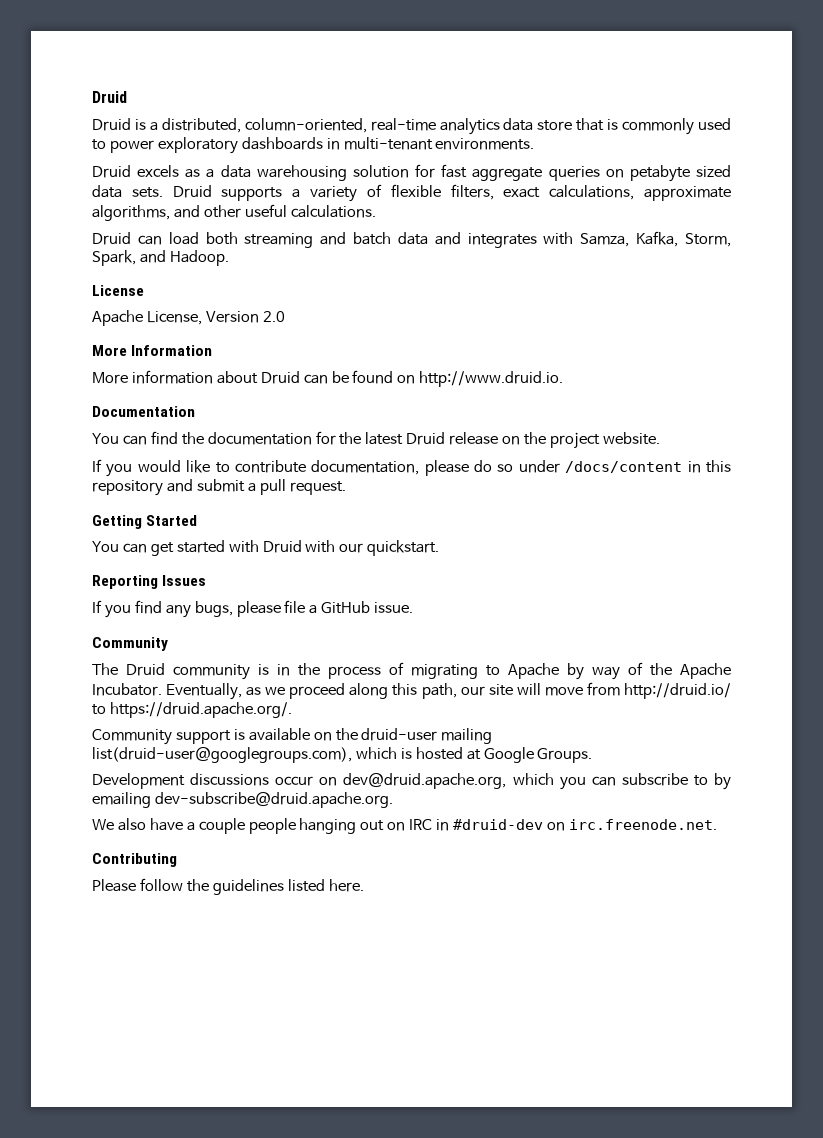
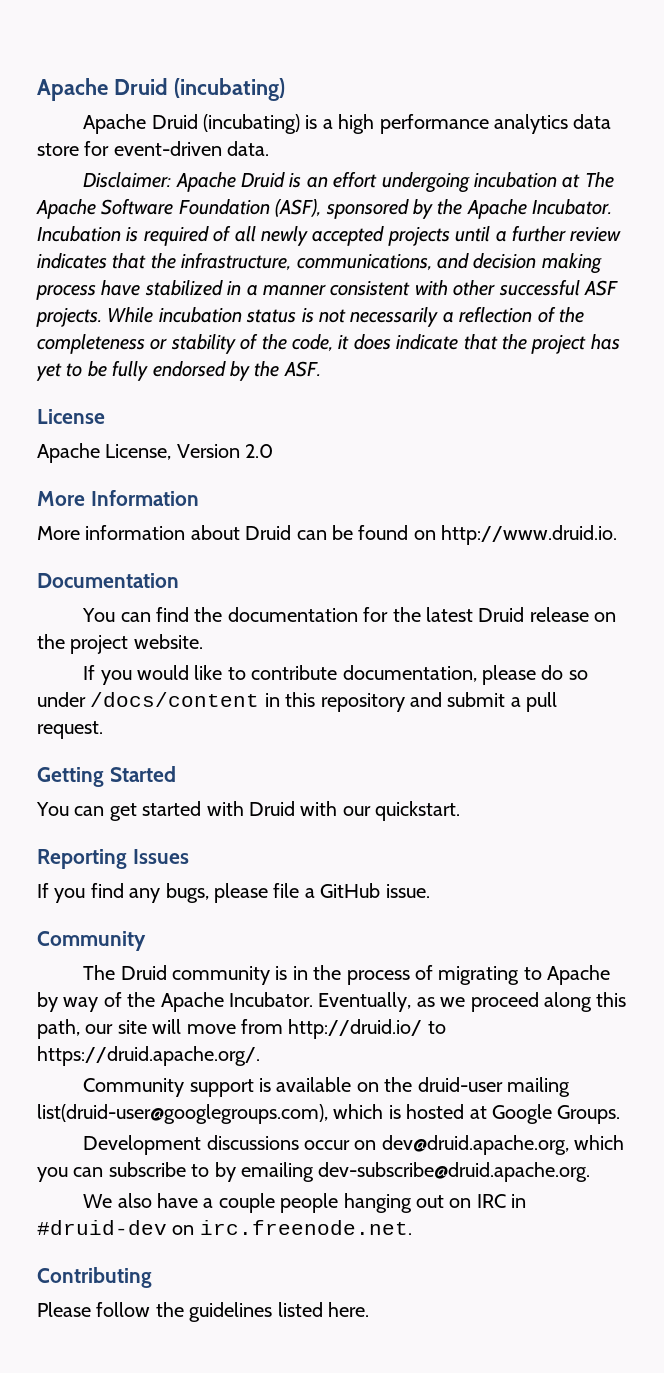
[92,91,127,103] [92,118,731,135] [92,137,535,154] [92,164,731,182] [92,184,731,202] [92,204,376,221] [92,231,731,248] [92,250,229,266] Druid // Druid is a distributed, column-oriented, real-time analytics data store that is commonly used to power exploratory dashboards in multi-tenant environments. // Druid excels as a data warehousing solution for fast aggregate queries on petabyte sized data sets. Druid supports a variety of flexible filters, exact calculations, approximate algorithms, and other useful calculations. // Druid can load both streaming and batch data and integrates with Samza, Kafka, Storm, Spark, and Hadoop. -> [37,78,285,101] [83,114,612,134] [37,141,270,156] [83,172,614,193] [36,199,613,219] [37,226,622,246] [37,253,602,274] [36,280,618,300] [36,307,584,327] [37,334,620,354] [36,361,321,381] Apache Druid (incubating) // Apache Druid (incubating) is a high performance analytics data store for event-driven data. // Disclaimer: Apache Druid is an effort undergoing incubation at The Apache Software Foundation (ASF), sponsored by the Apache Incubator. Incubation is required of all newly accepted projects until a further review indicates that the infrastructure, communications, and decision making process have stabilized in a manner consistent with other successful ASF projects. While incubation status is not necessarily a reflection of the completeness or stability of the code, it does indicate that the project has yet to be fully endorsed by the ASF.

